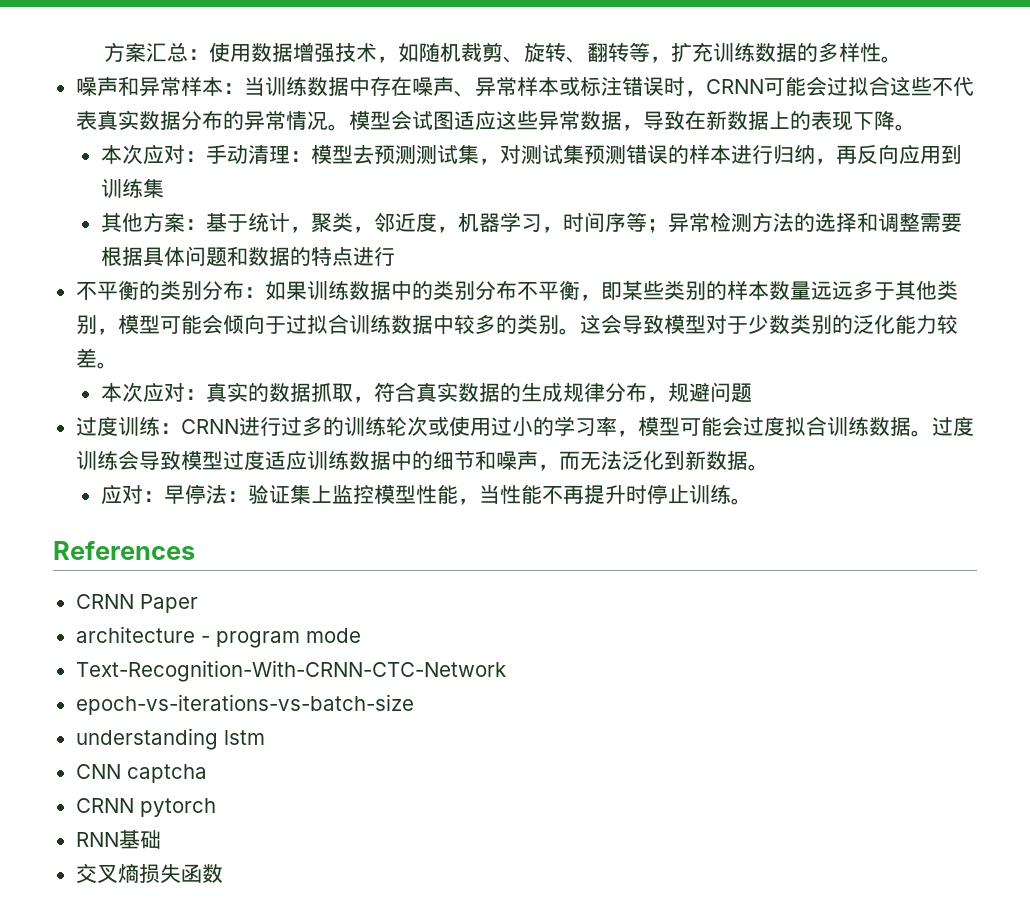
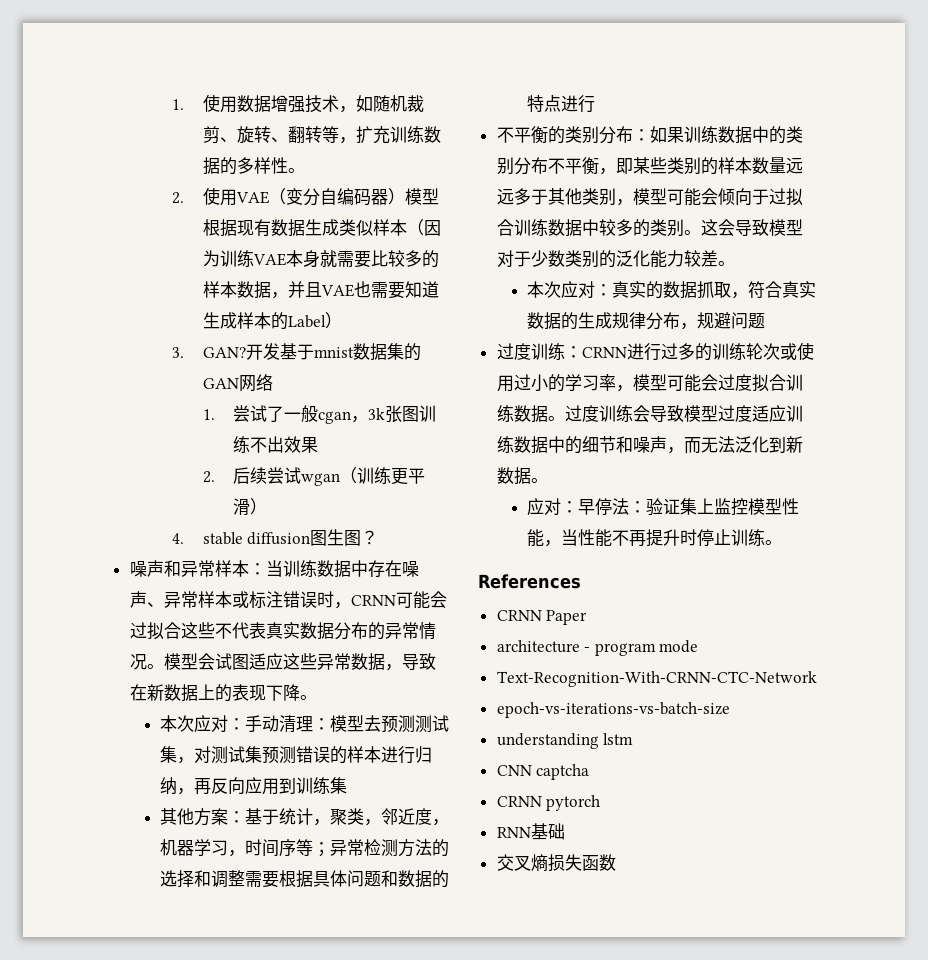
[103,42,209,62] 方案汇总： -> [172,99,185,110] 1.
(902, 59) none -> [172,187,439,206] [202,219,441,237] [202,250,439,268] [202,281,439,299] [202,312,342,330] [172,343,421,361] [202,374,273,392] [202,405,437,424] [233,436,319,453] [202,467,426,486] [233,498,268,515] [172,529,379,546] // 2.使用VAE（变分自编码器）模型根据现有数据生成类似样本（因为训练VAE本身就需要比较多的样本数据，并且VAE也需要知道生成样本的Label） // 3. GAN?开发基于mnist数据集的GAN网络 // 1.尝试了一般cgan，3k张图训练不出效果 // 2.后续尝试wgan（训练更平滑） // 4. stable diffusion图生图？

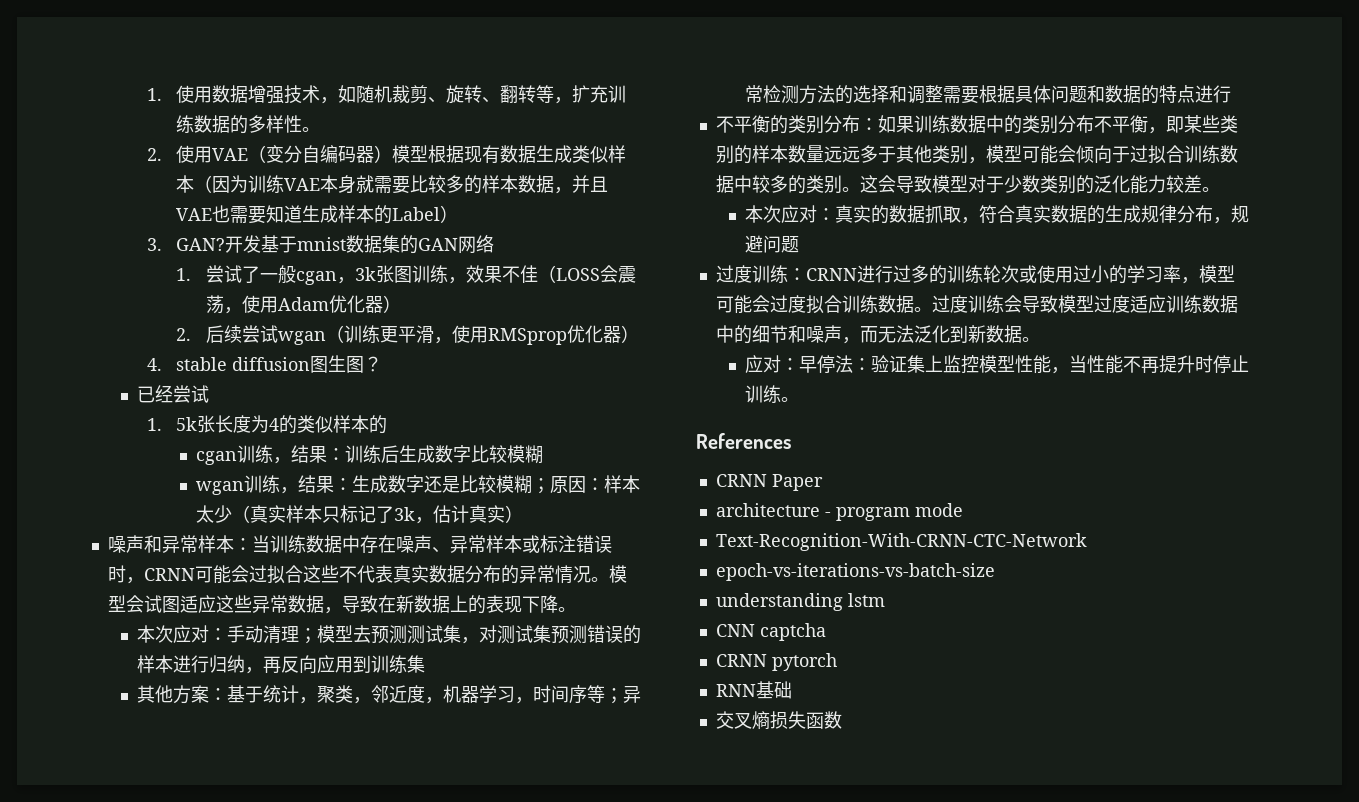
[250,436,285,453] 不出 -> [447,277,466,284] ，
(319, 445) none -> [501,265,636,283] [205,295,401,314] 不佳（LOSS会震荡，使用Adam优化器）
(251, 506) none -> [433,325,621,345] ，使用RMSprop优化器
(379, 537) none -> [137,385,210,403] [146,415,388,434] [196,445,544,465] [196,475,641,495] [196,505,524,524] // 已经尝试 // 1. 5k张长度为4的类似样本的 // cgan训练，结果：训练后生成数字比较模糊 // wgan训练，结果：生成数字还是比较模糊；原因：样本太少（真实样本只标记了3k，估计真实）
[313,718,331,730] ： -> [299,628,318,644] ；

